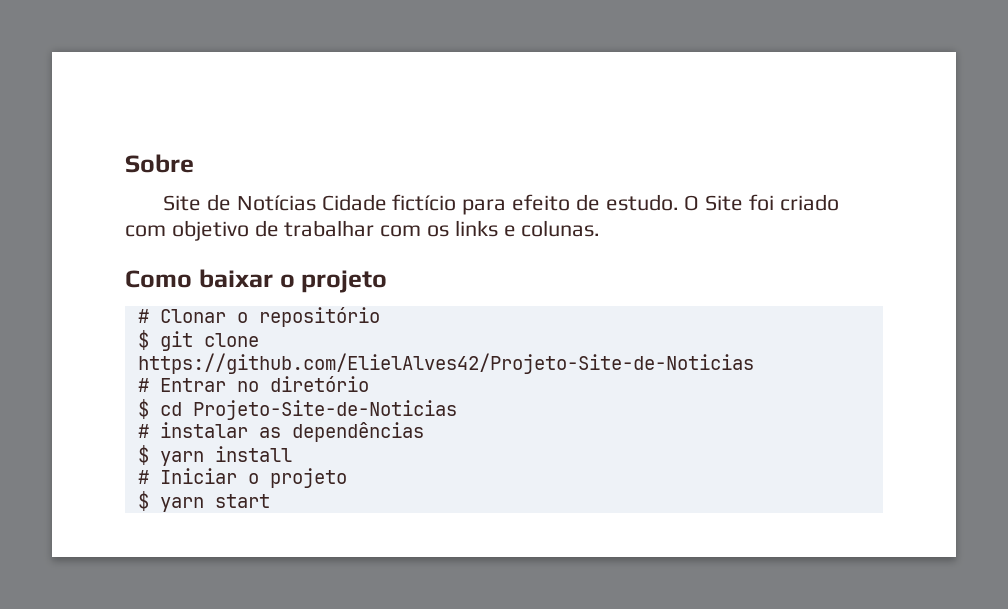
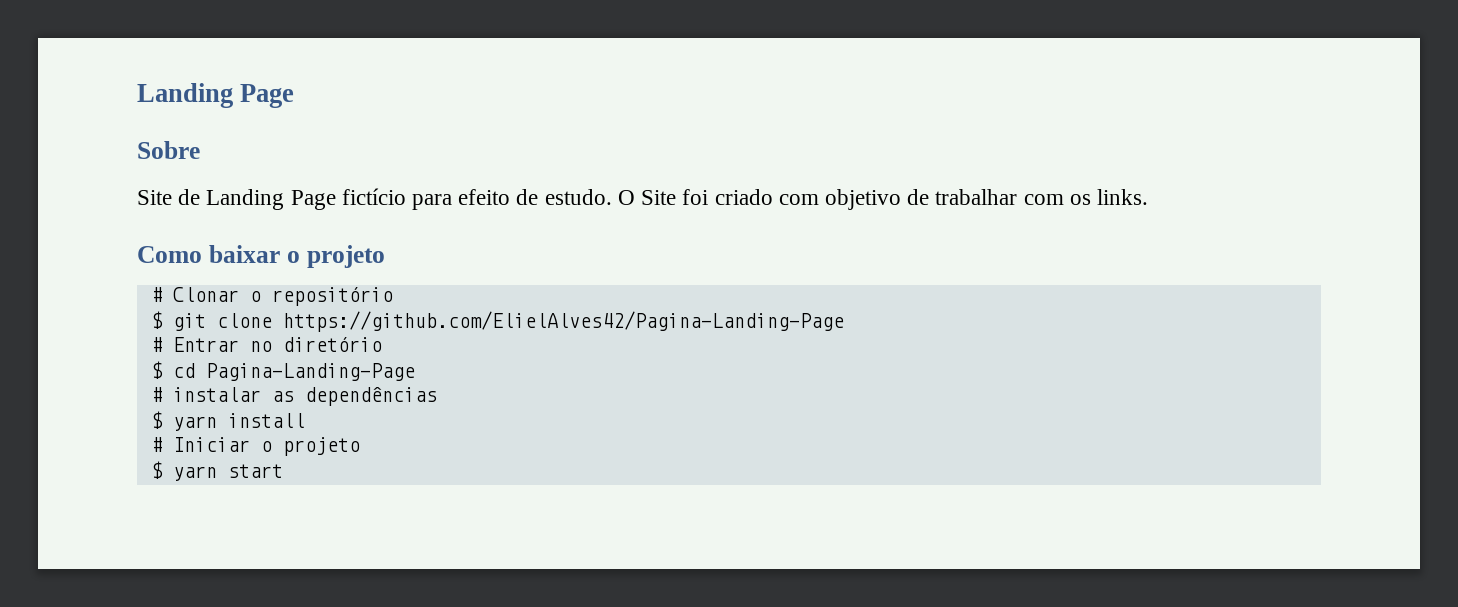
(125, 163) none -> [137,83,295,108] Landing Page //
[236,194,387,211] Notícias Cidade -> [206,189,336,210] Landing Page
[454,220,601,237] links e colunas. -> [1096,189,1148,205] links.
[137,353,754,374] https://github.com/ElielAlves42/Projeto-Site-de-Noticias -> [282,311,844,332] https://github.com/ElielAlves42/Pagina-Landing-Page
[192,400,457,420] Projeto-Site-de-Noticias -> [205,363,415,381] Pagina-Landing-Page

